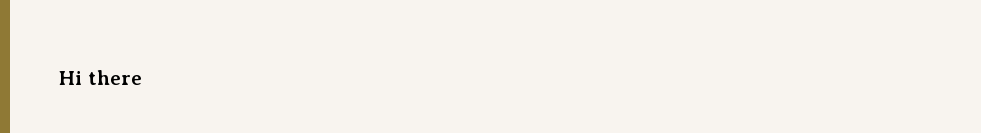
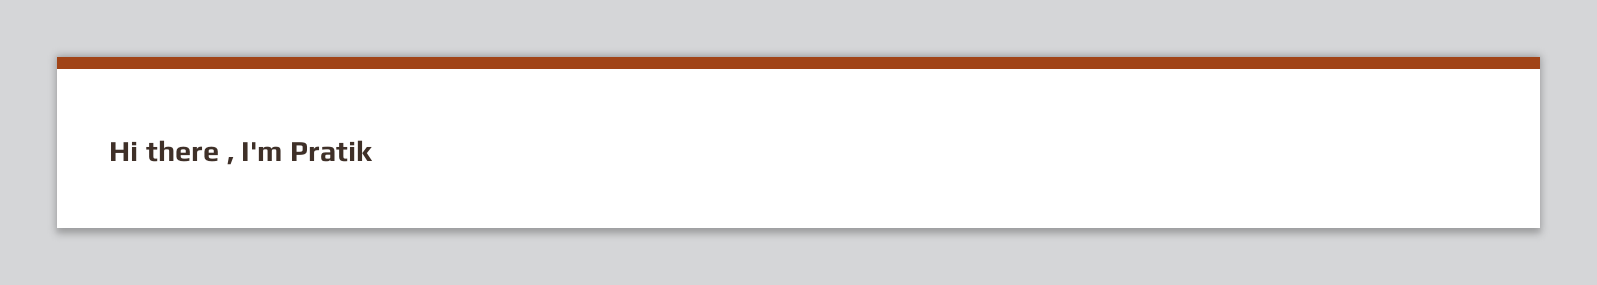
(142, 77) none -> [226,140,374,165] , I'm Pratik

